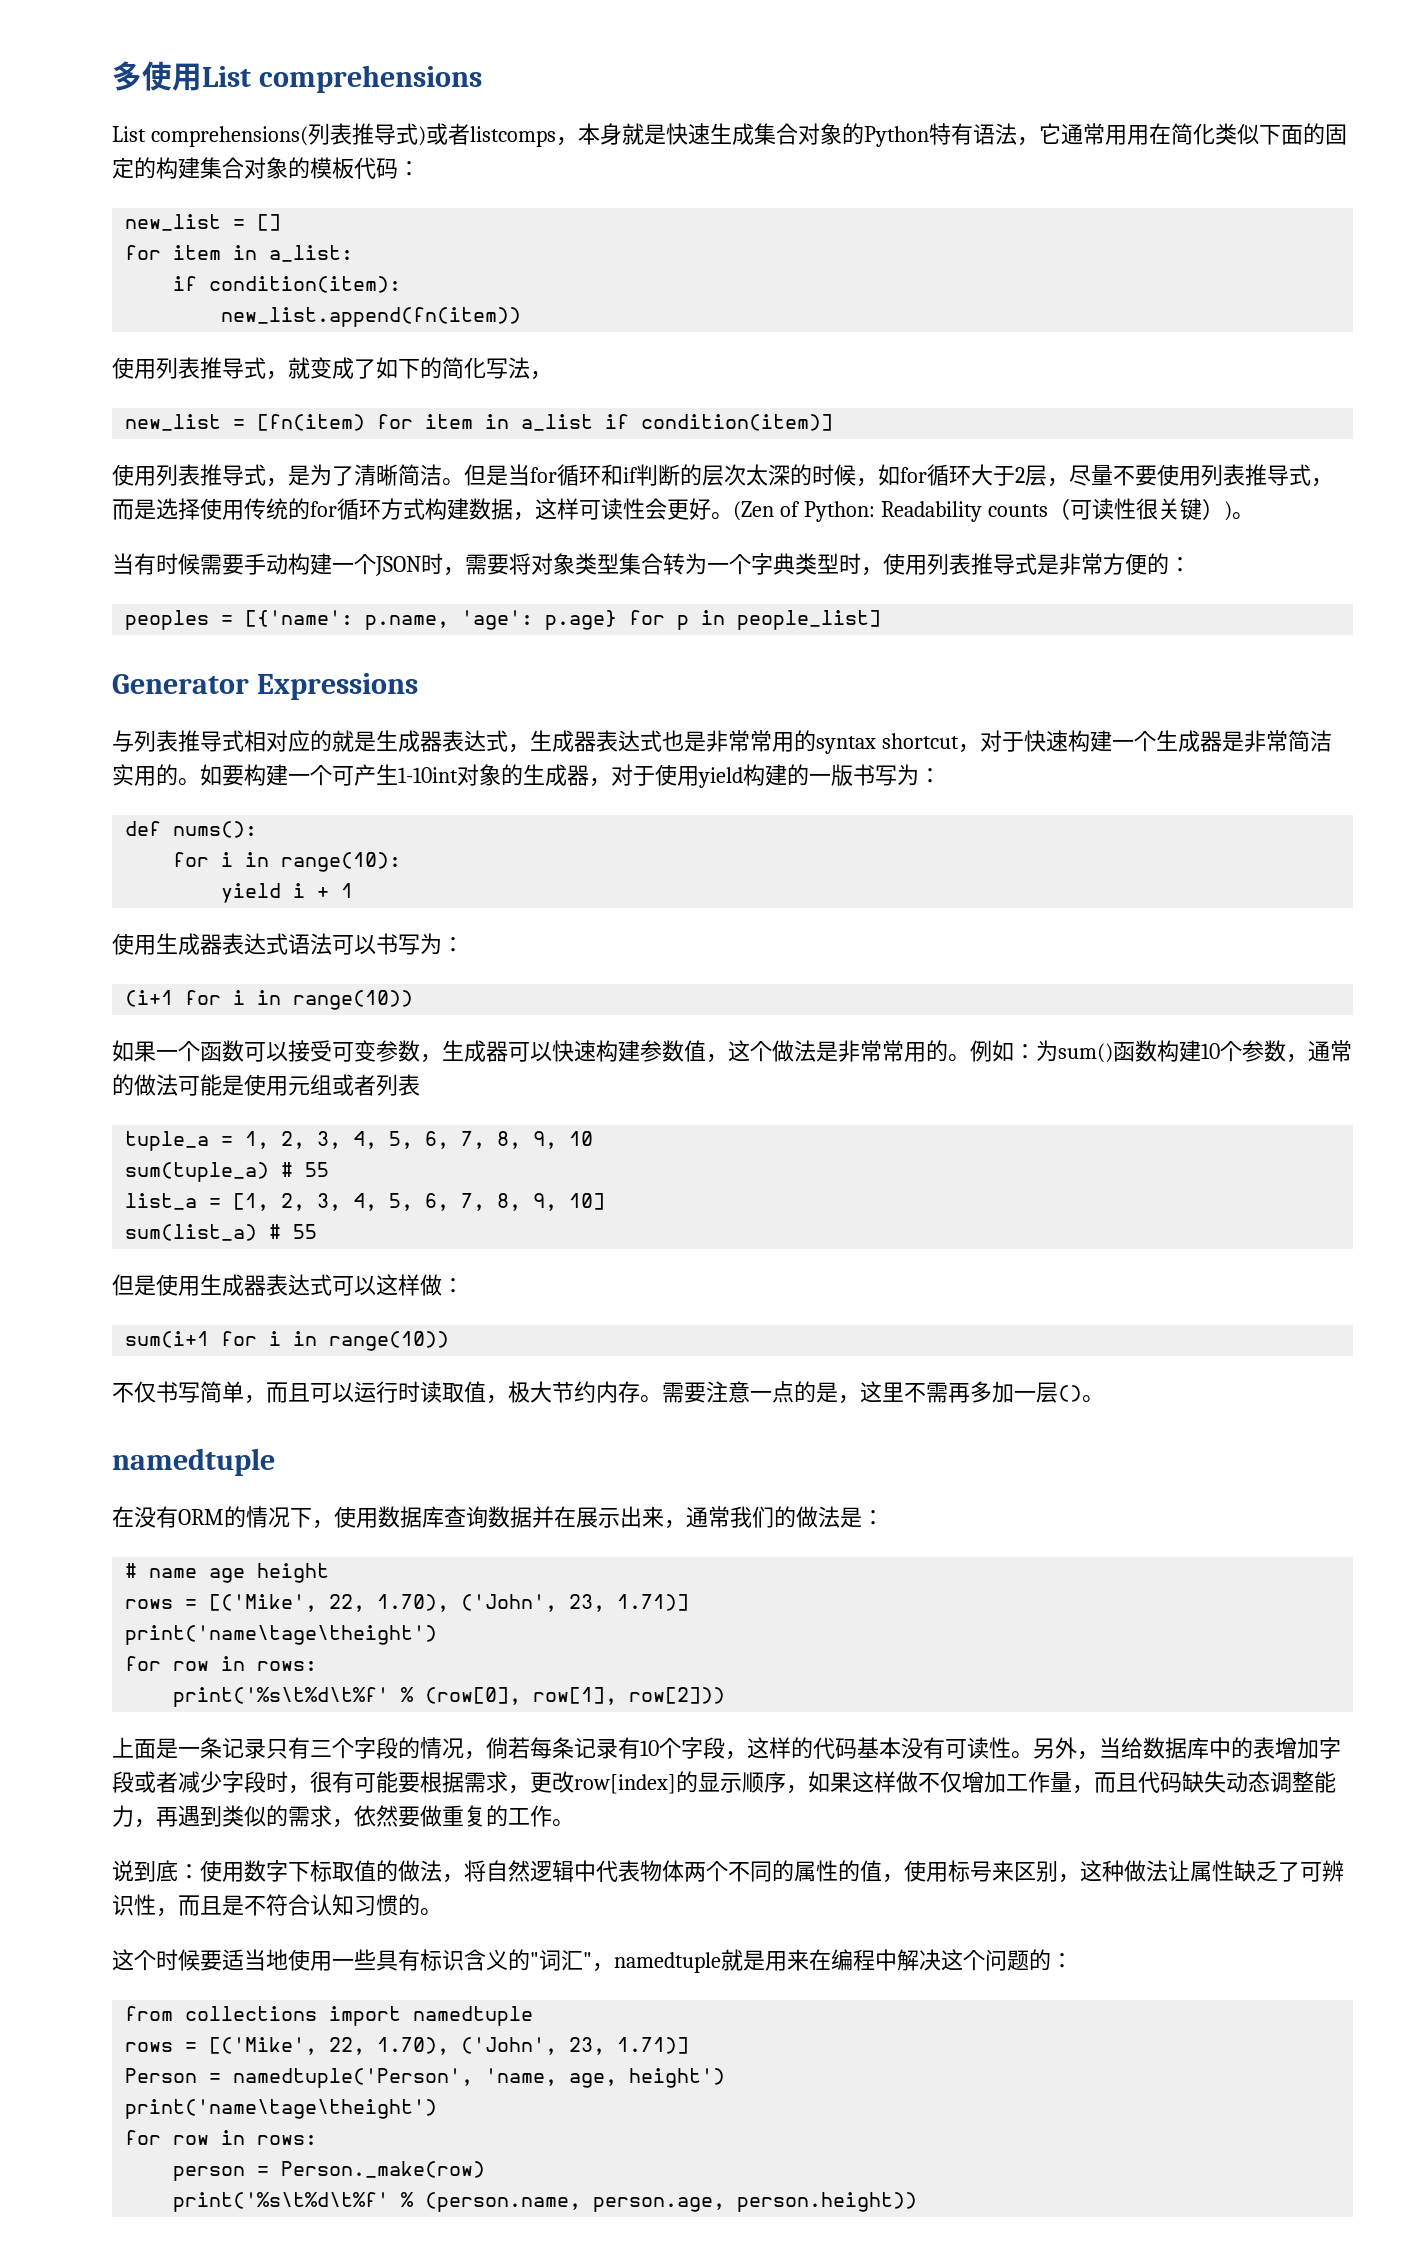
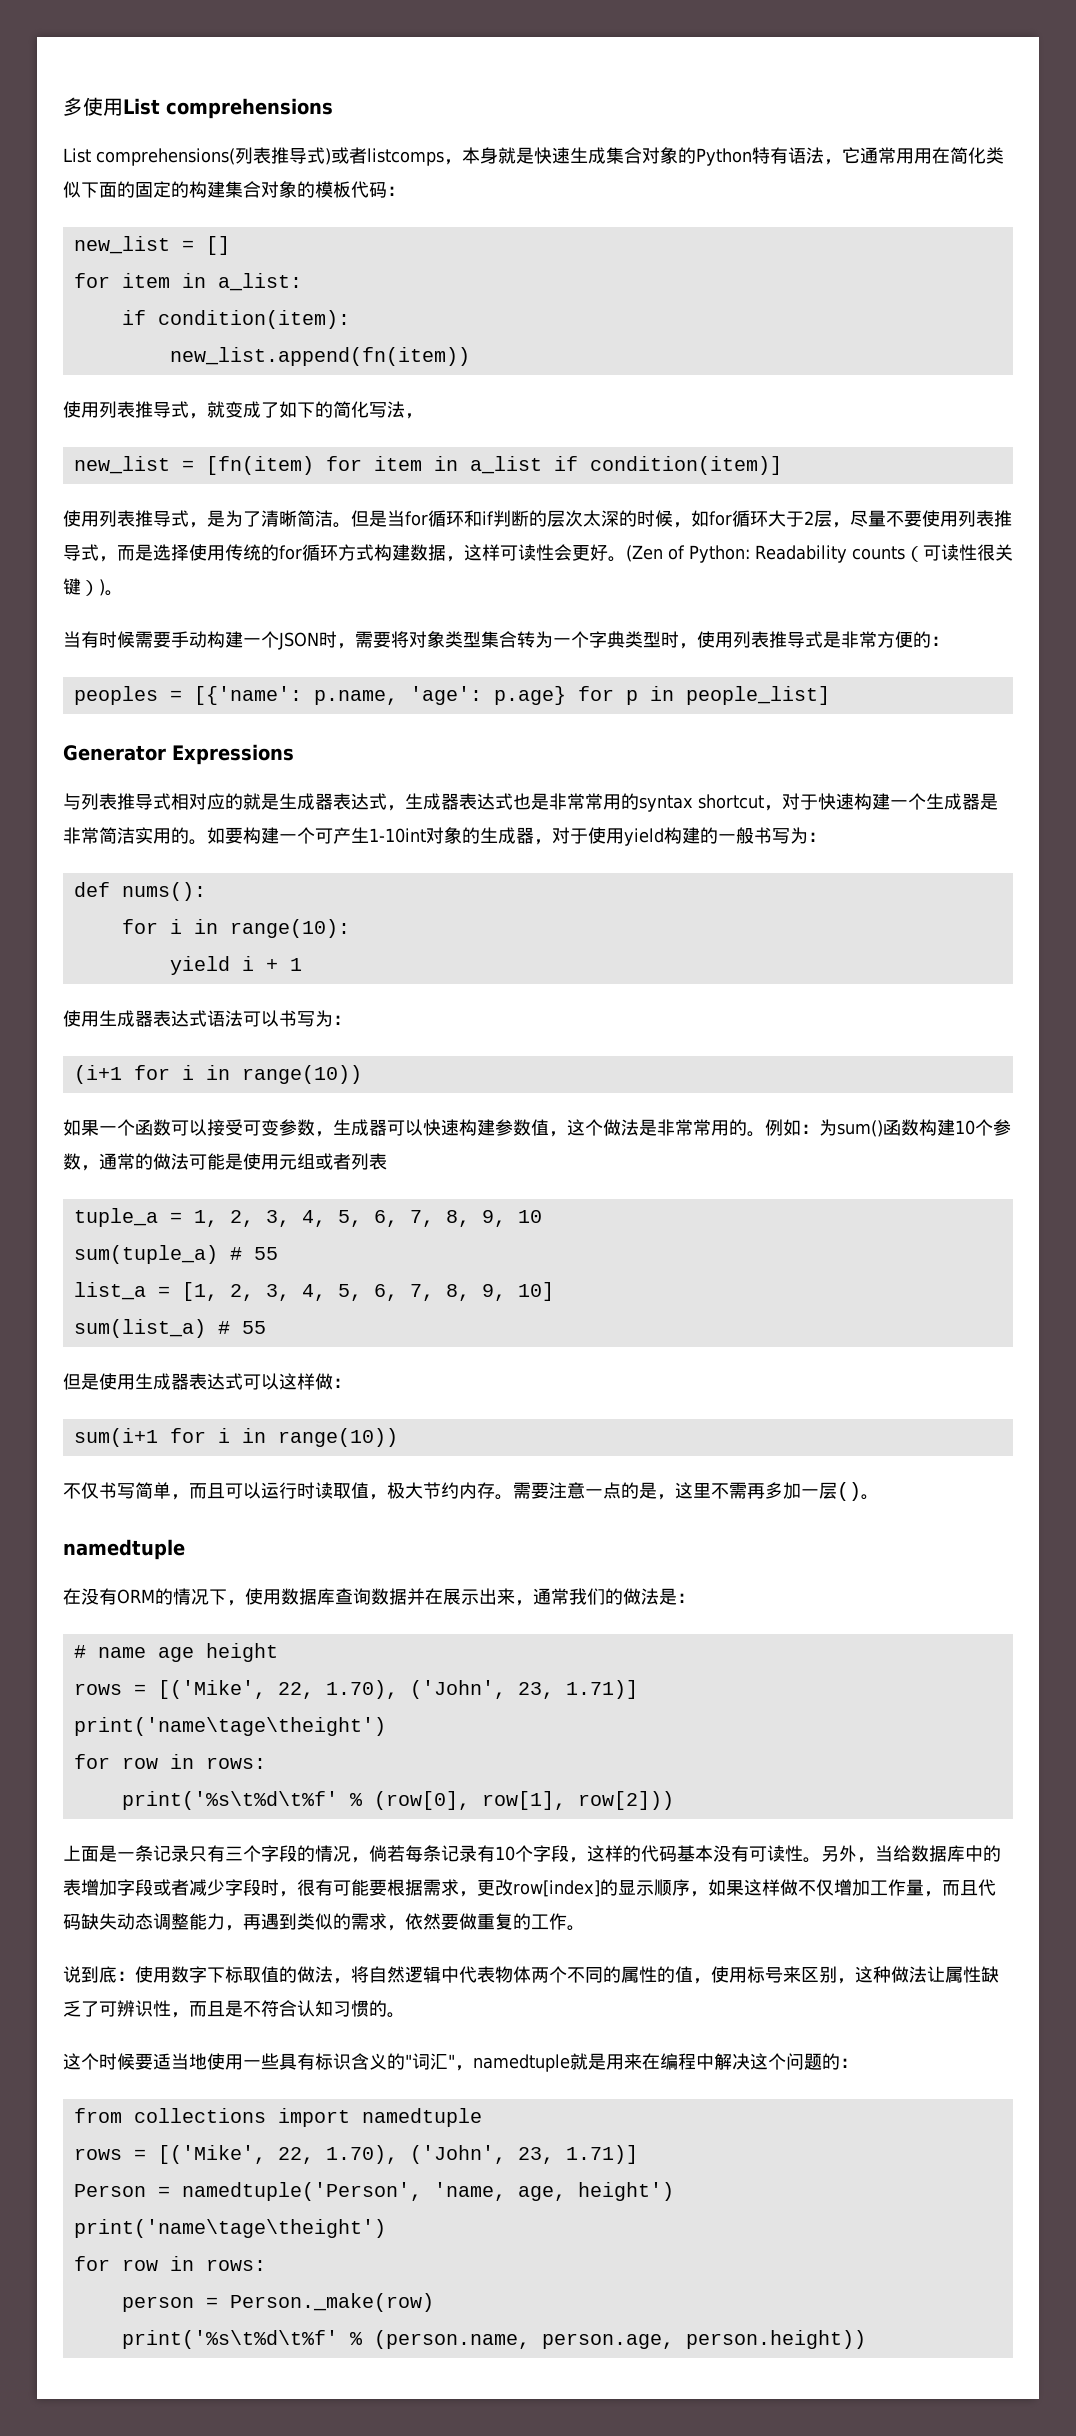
[831,764,853,786] 版 -> [736,827,754,844] 般

